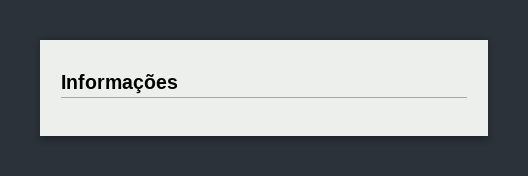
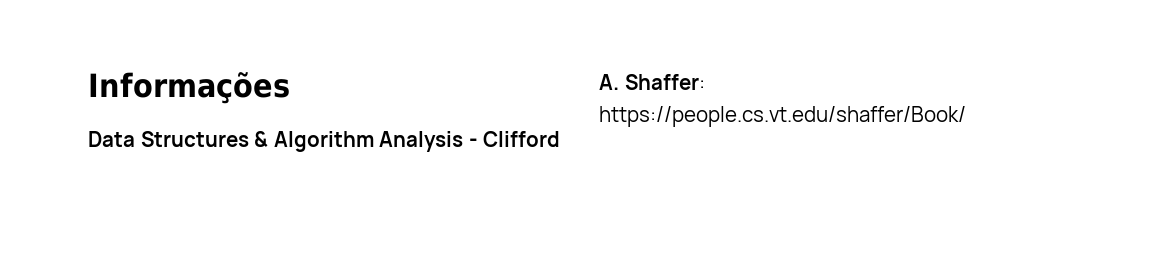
(178, 84) none -> [88,131,561,152] [599,74,705,90] [599,106,966,127] // Data Structures & Algorithm Analysis - Clifford A. Shaffer: https://people.cs.vt.edu/shaffer/Book/

